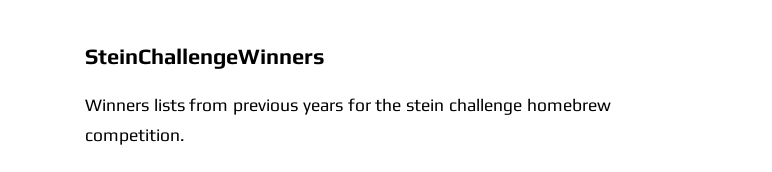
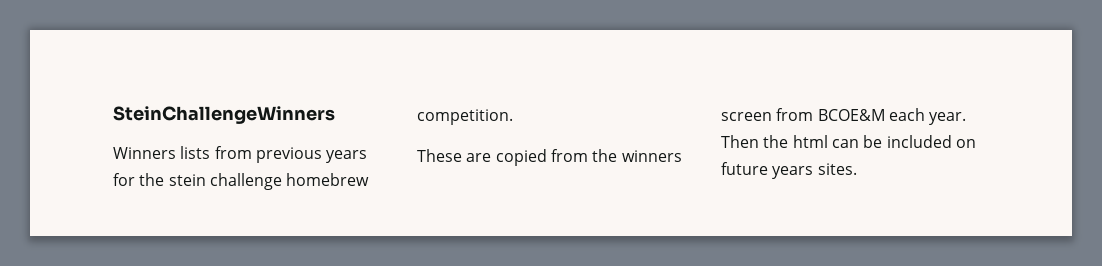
(184, 137) none -> [417,149,682,166] [721,108,967,125] [721,135,976,148] [721,162,857,179] // These are copied from the winners screen from BCOE&M each year. Then the html can be included on future years sites.

